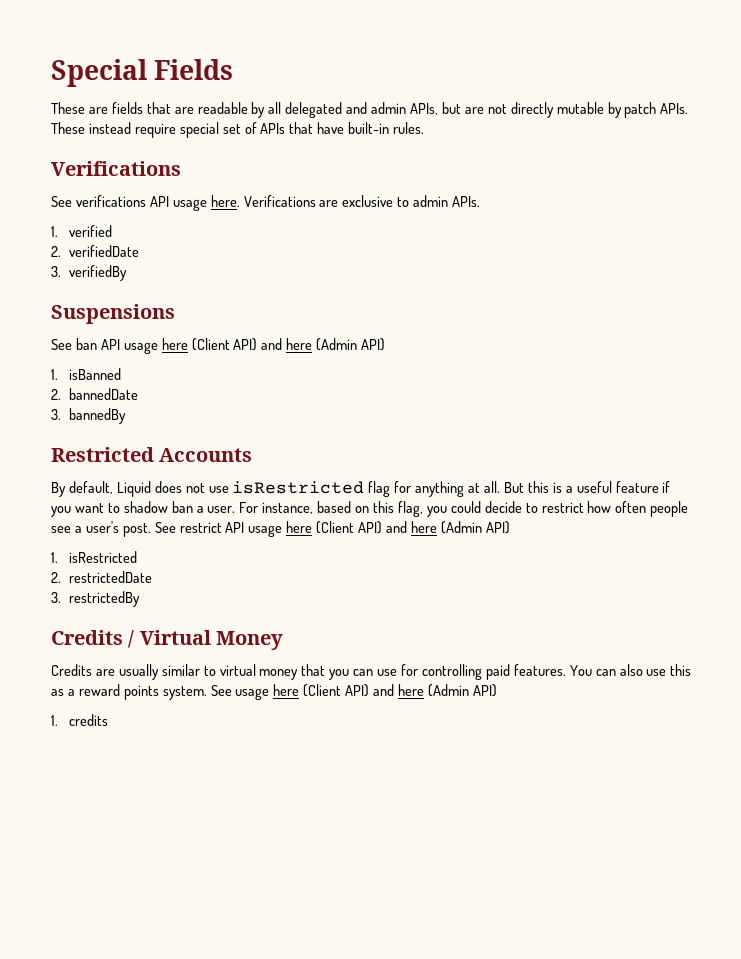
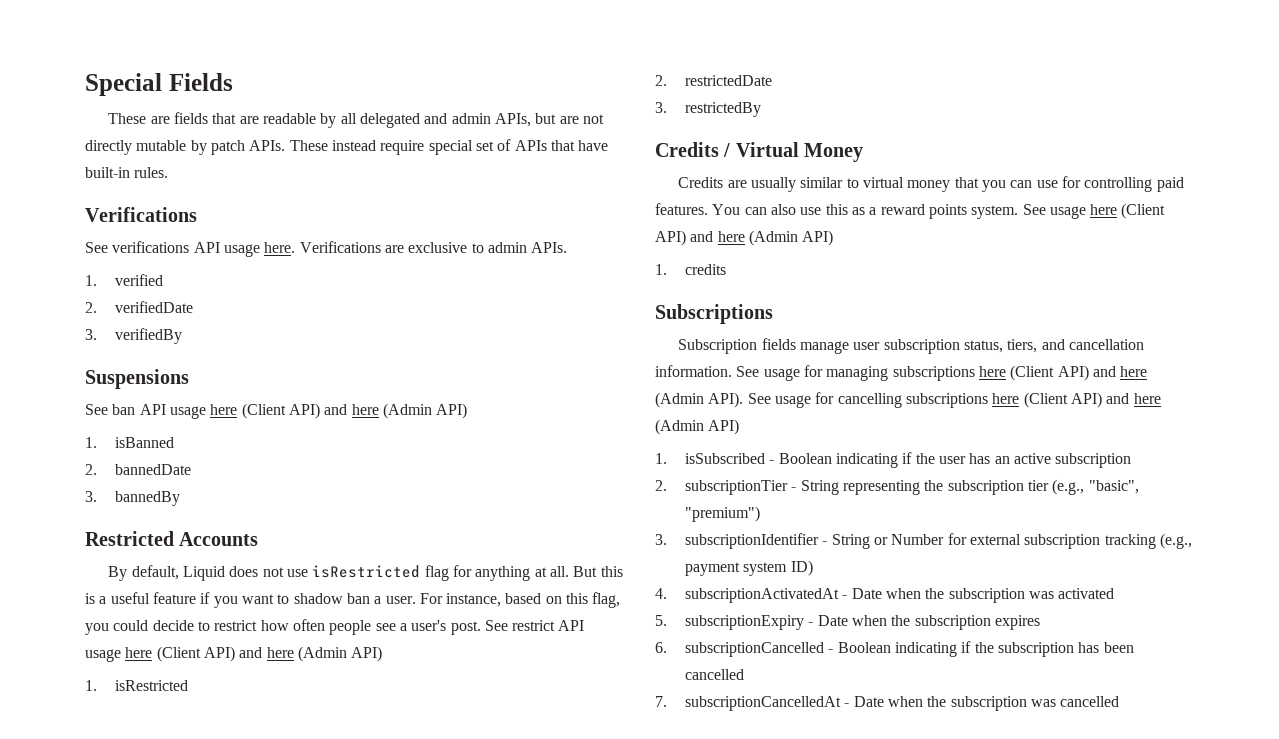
(109, 720) none -> [655,304,773,324] [678,338,1144,354] [655,365,1148,381] [655,392,1161,408] [655,419,740,435] [655,452,1132,468] [655,479,1139,495] [684,506,760,522] [655,533,1192,549] [684,560,813,576] [655,588,1115,603] [655,615,1040,630] [655,641,1134,657] [684,669,744,680] [655,696,1120,711] // Subscriptions // Subscription fields manage user subscription status, tiers, and cancellation information. See usage for managing subscriptions here (Client API) and here (Admin API). See usage for cancelling subscriptions here (Client API) and here (Admin API) // 1. isSubscribed - Boolean indicating if the user has an active subscription // 2. subscriptionTier - String representing the subscription tier (e.g., "basic", "premium") // 3. subscriptionIdentifier - String or Number for external subscription tracking (e.g., payment system ID) // 4. subscriptionActivatedAt - Date when the subscription was activated // 5. subscriptionExpiry - Date when the subscription expires // 6. subscriptionCancelled - Boolean indicating if the subscription has been cancelled // 7. subscriptionCancelledAt - Date when the subscription was cancelled

